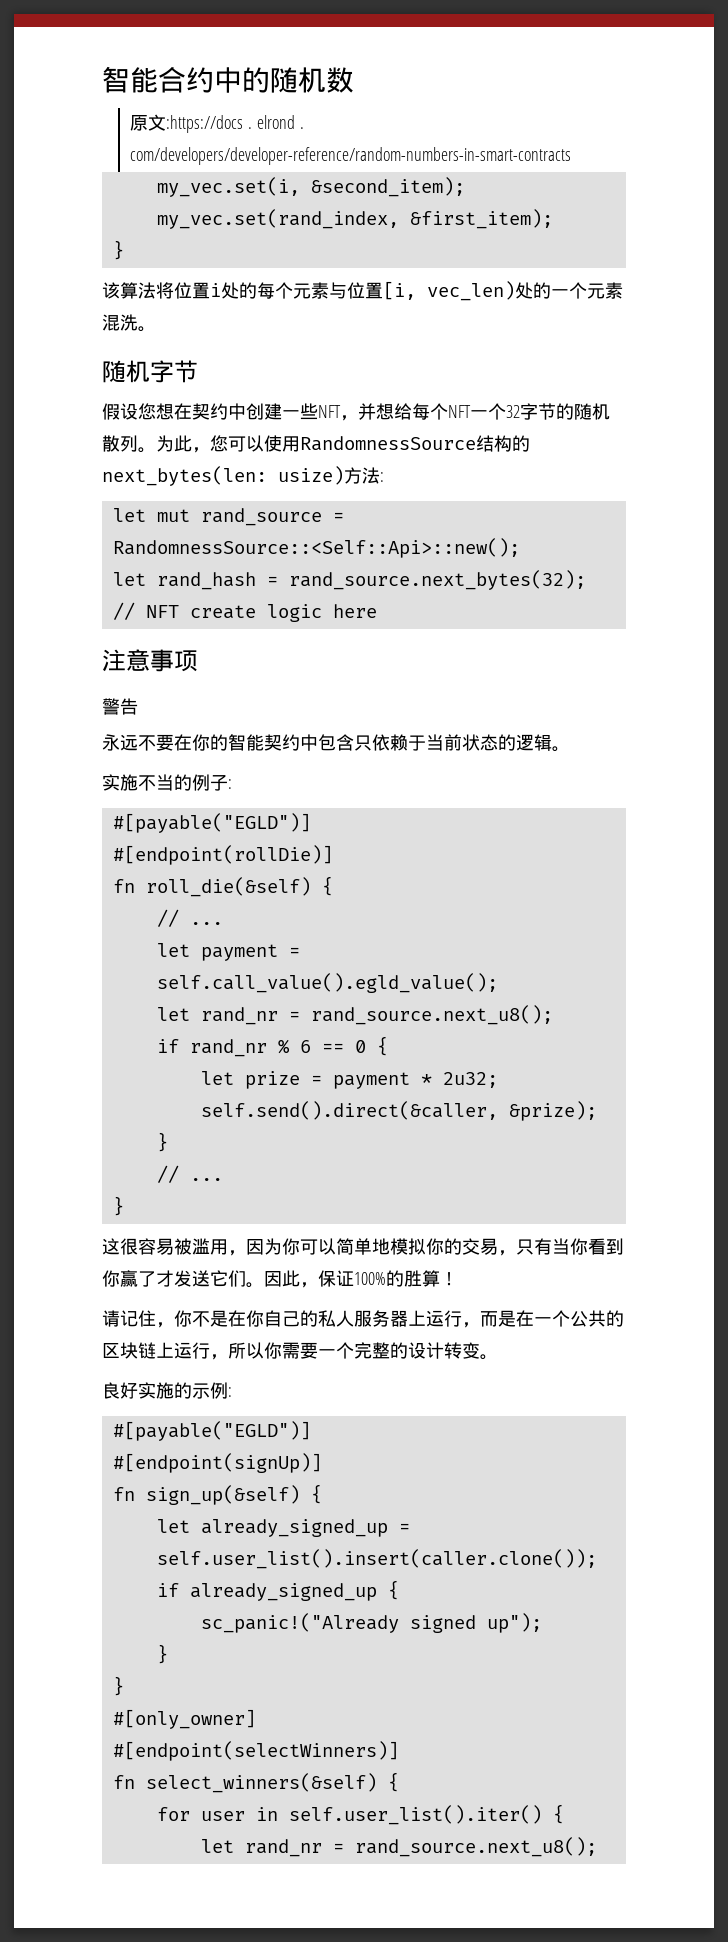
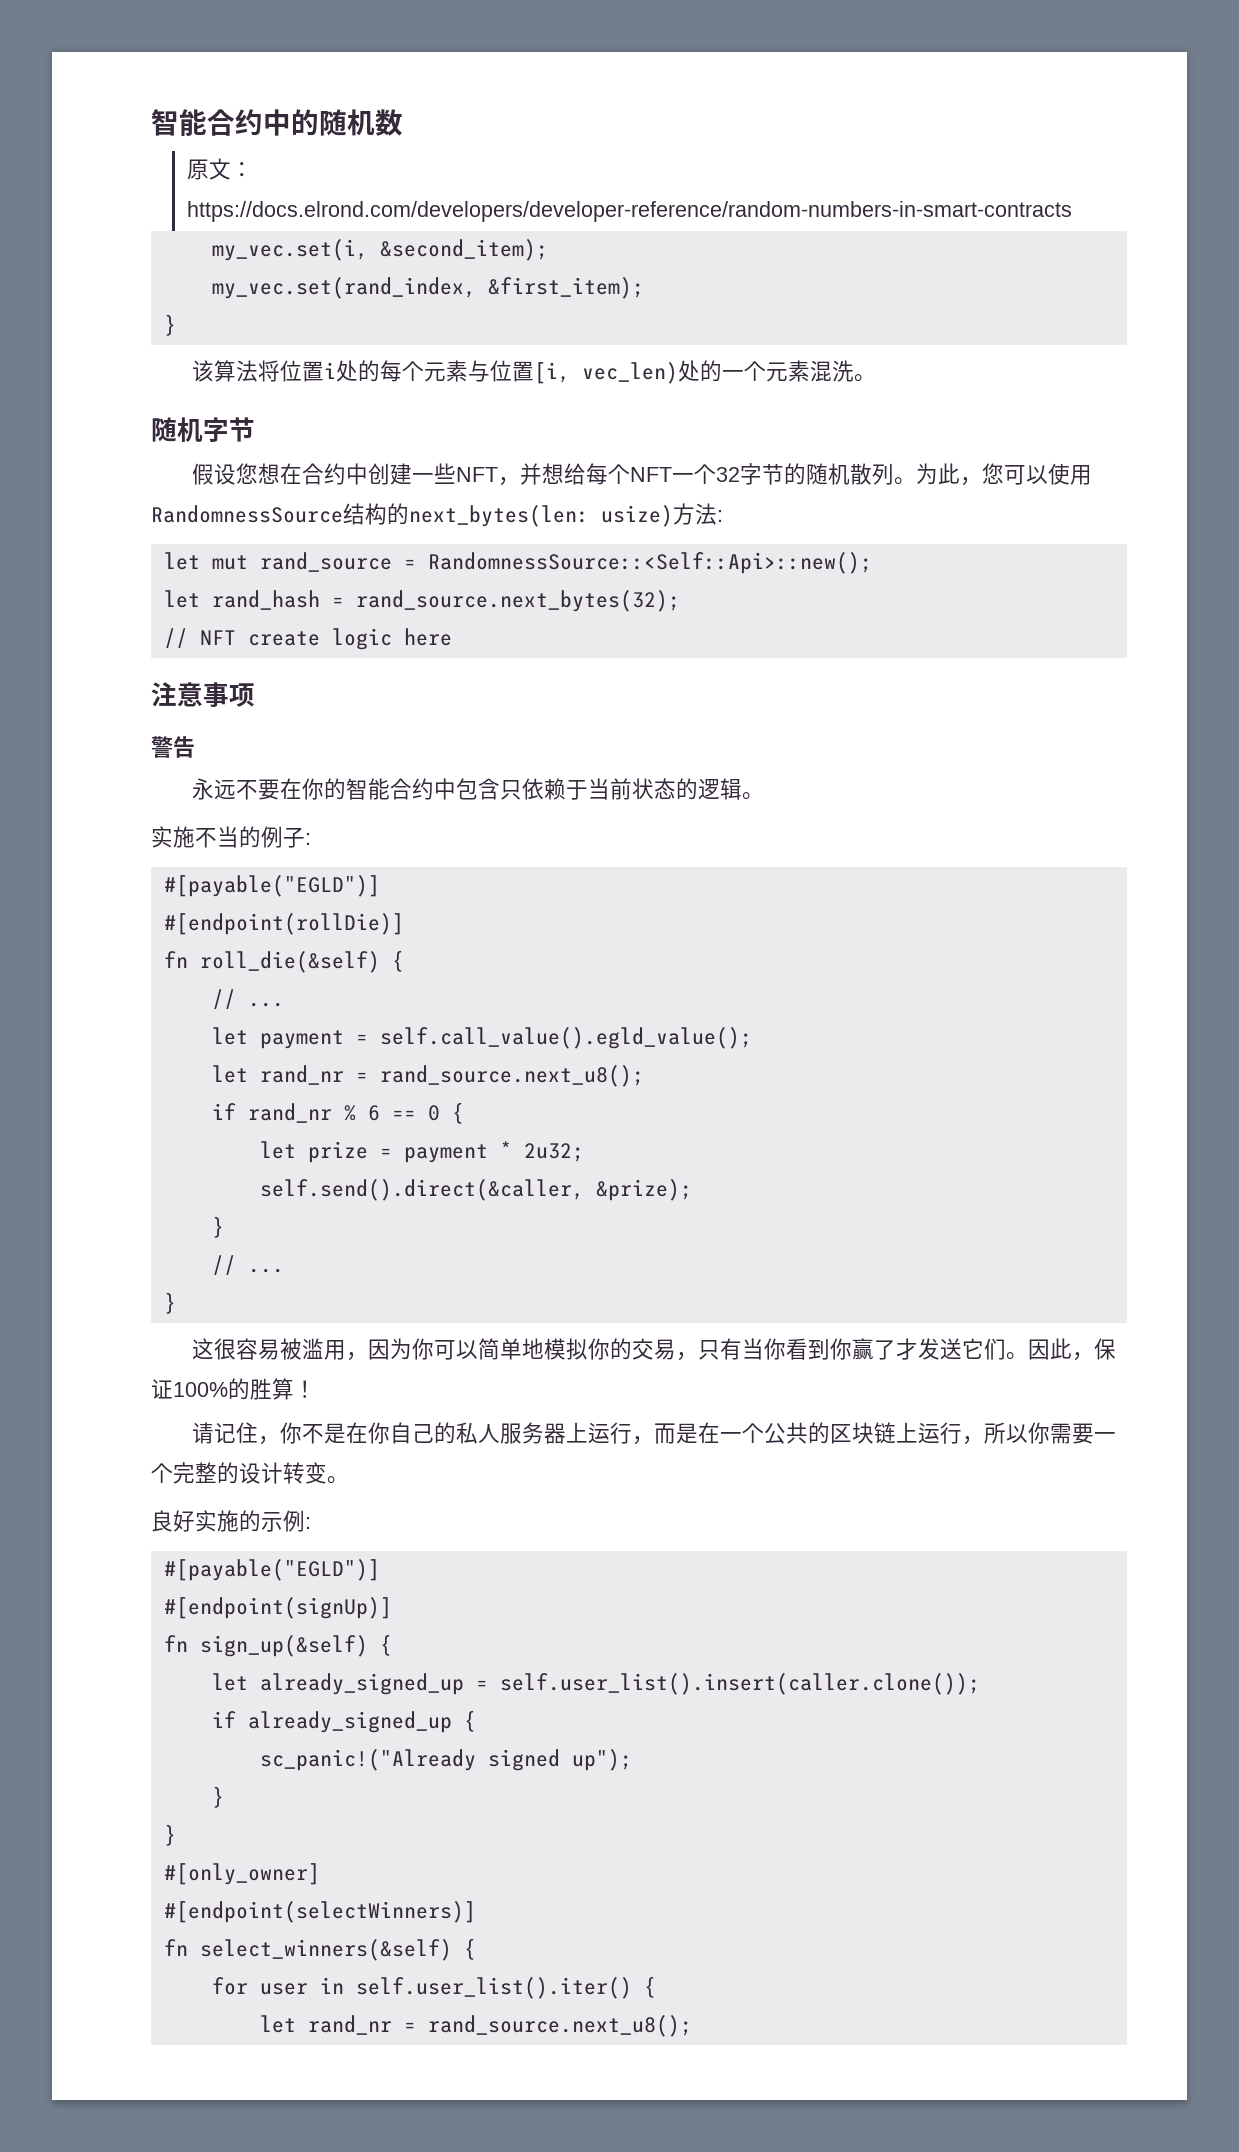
[166,115,304,133] [130,147,572,165] :https://docs . elrond . com/developers/developer-reference/random-numbers-in-smart-contracts -> [230,162,253,177] [186,201,1072,222] ：https://docs.elrond.com/developers/developer-reference/random-numbers-in-smart-contracts
[192,403,210,420] 契 -> [302,463,325,485] 合
[264,734,282,751] 契 -> [390,778,413,800] 合

